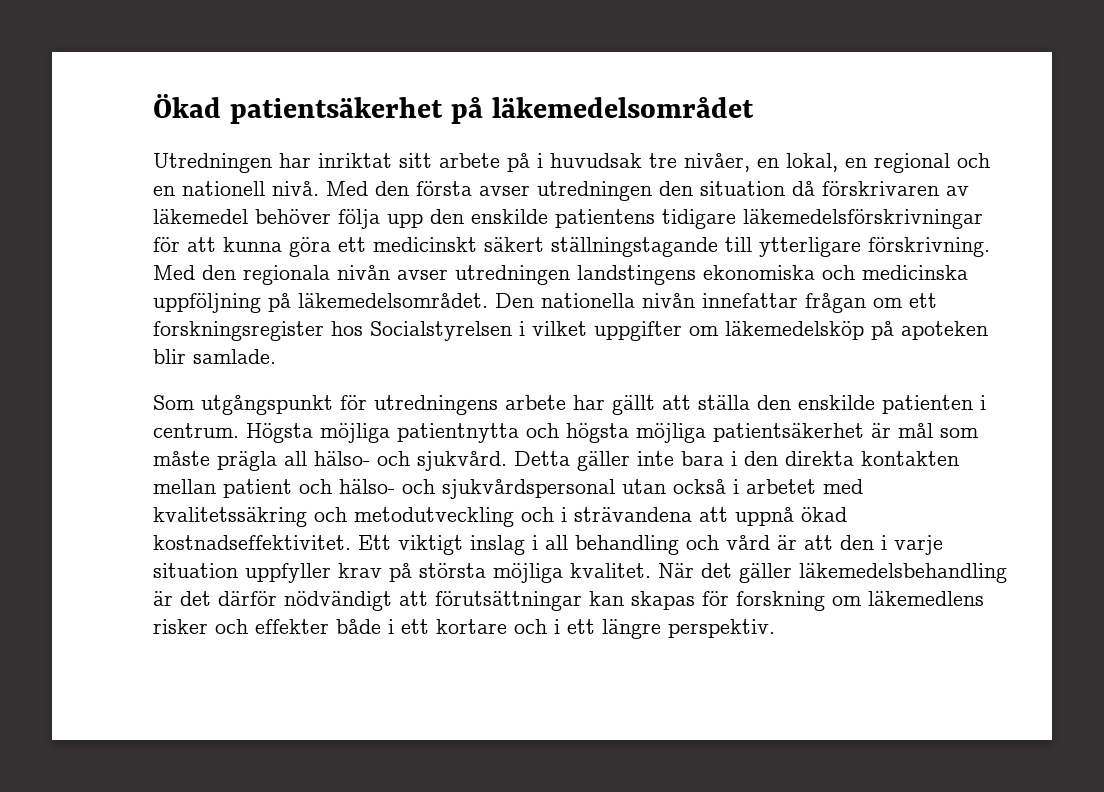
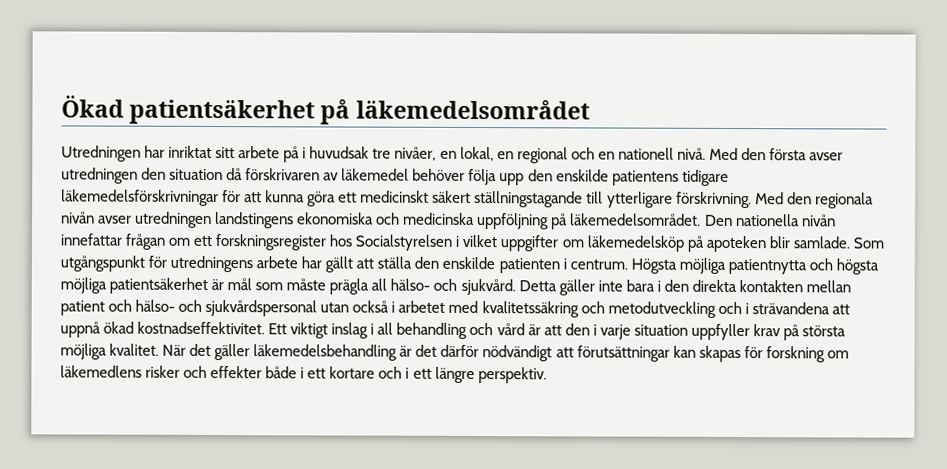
(276, 356) // -> (850, 242) none

